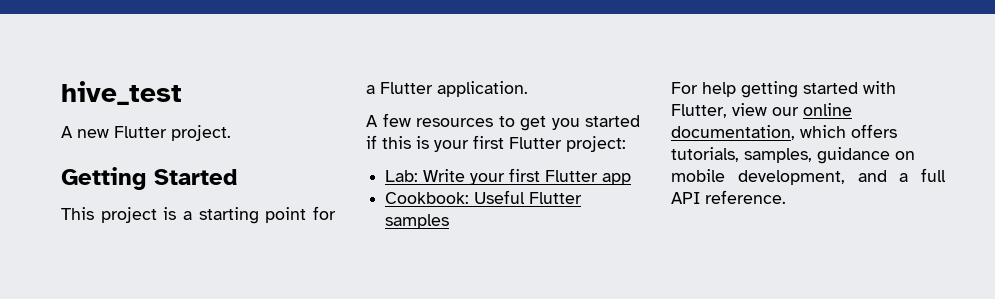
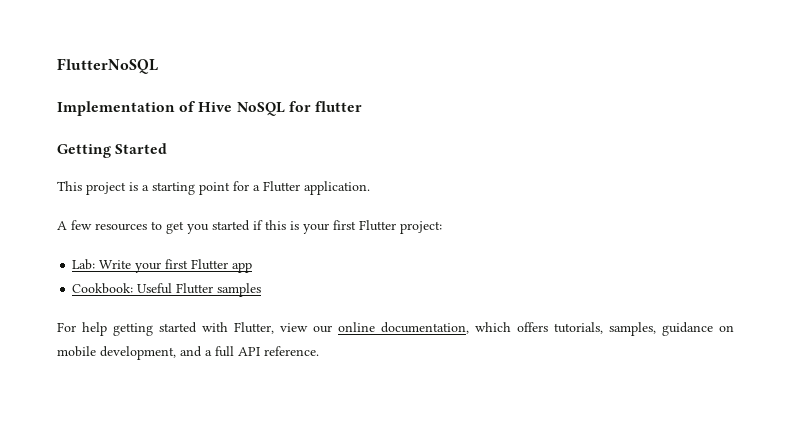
[61,81,182,105] [61,125,231,141] hive_test // A new Flutter project. -> [57,58,158,74] [57,101,362,116] FlutterNoSQL // Implementation of Hive NoSQL for flutter

